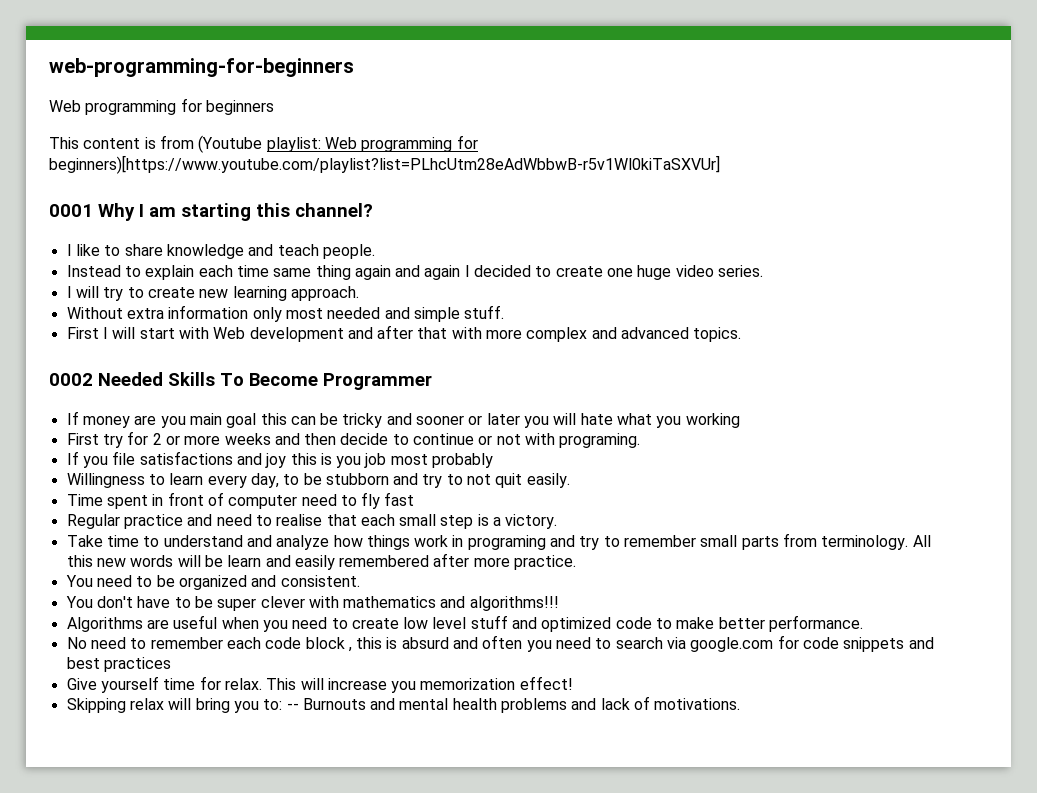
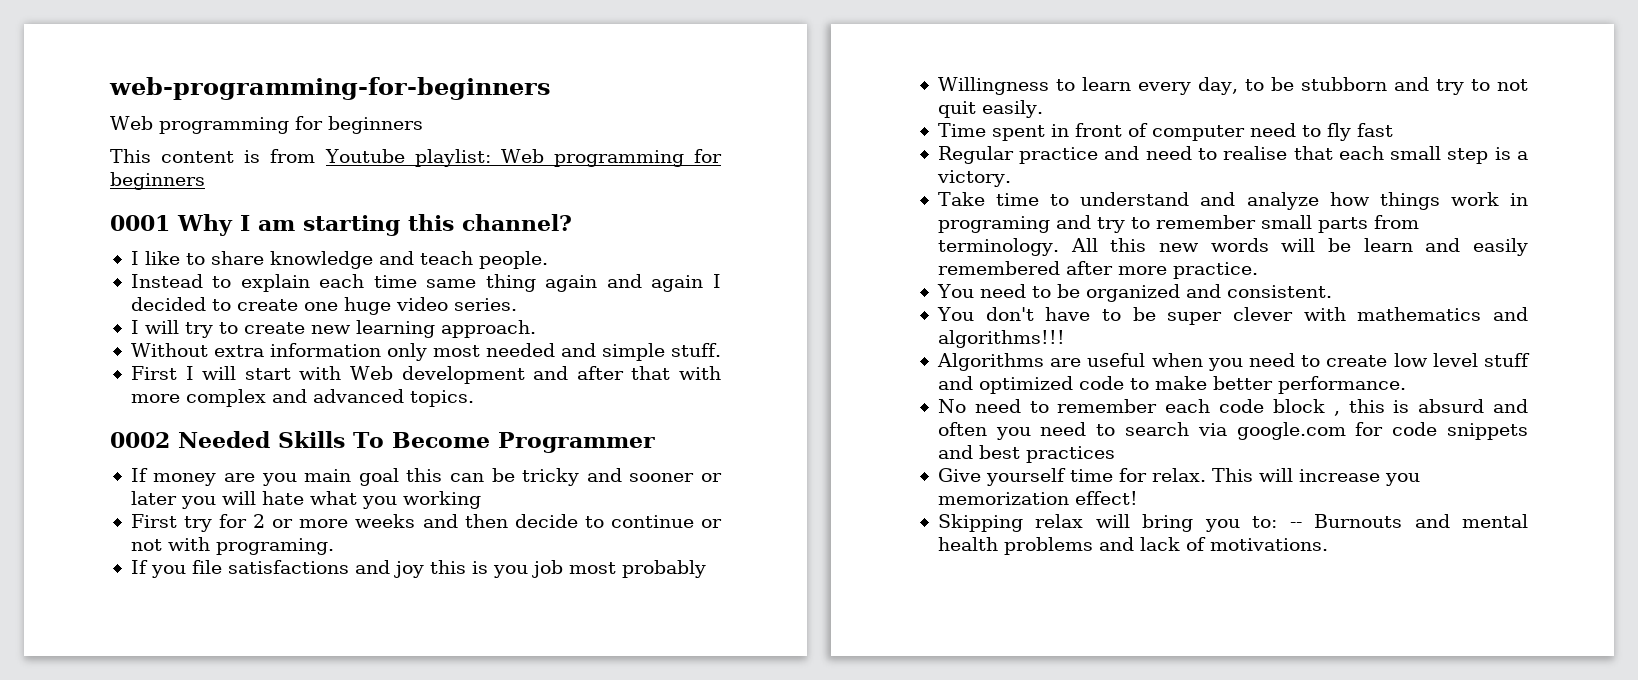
[198,135,263,153] (Youtube -> [324,149,405,163] Youtube
[49,155,720,174] beginners)[https://www.youtube.com/playlist?list=PLhcUtm28eAdWbbwB-r5v1Wl0kiTaSXVUr] -> [110,172,205,190] beginners

